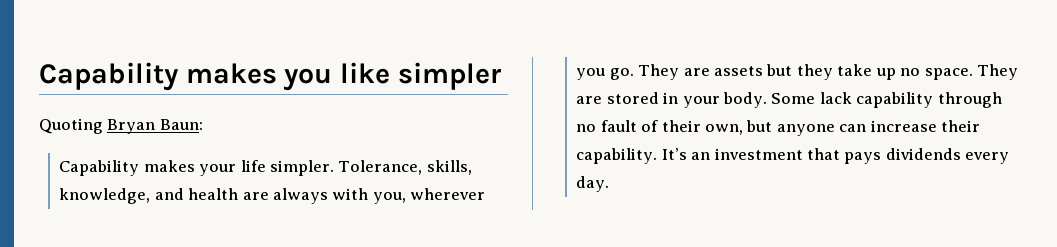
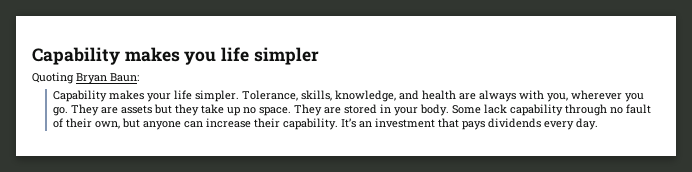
[340,62,391,84] like -> [221,47,250,62] life

